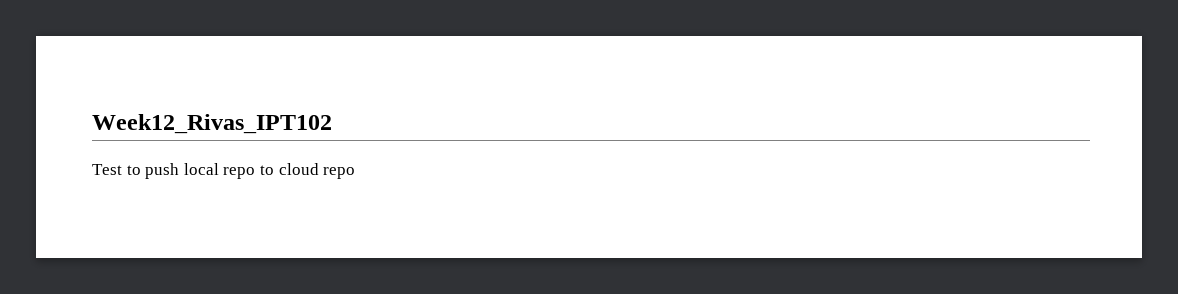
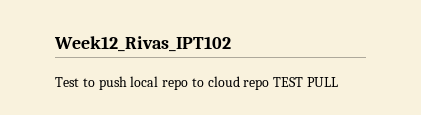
(356, 173) none -> [273,77,339,87] TEST PULL

